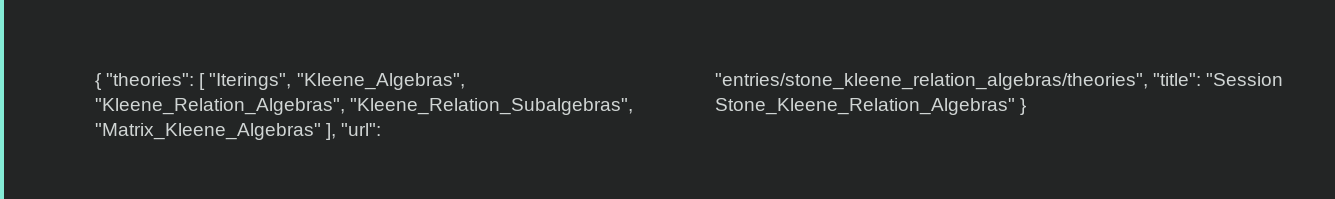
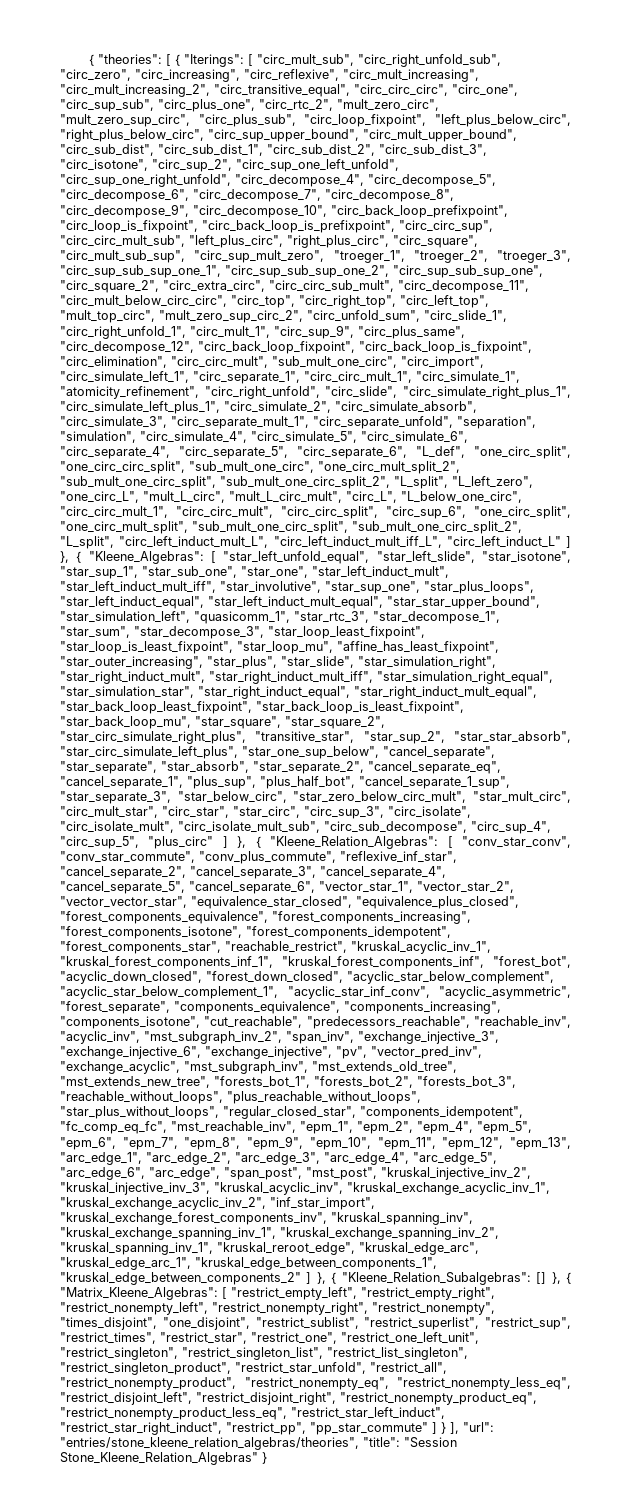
[209,73,465,90] [95,98,634,115] [95,123,321,140] "Iterings", "Kleene_Algebras", "Kleene_Relation_Algebras", "Kleene_Relation_Subalgebras", "Matrix_Kleene_Algebras" -> [174,54,501,67] [60,69,479,82] [60,84,518,97] [60,99,439,112] [60,114,571,127] [60,129,517,142] [60,144,487,156] [60,159,399,172] [60,174,496,187] [60,189,454,202] [60,204,508,218] [60,220,493,233] [60,235,478,248] [60,250,571,263] [60,265,543,278] [60,280,529,293] [60,295,489,308] [60,310,507,323] [60,325,465,339] [60,341,532,354] [60,356,484,369] [60,371,520,384] [60,386,571,399] [60,401,477,414] [60,416,536,429] [60,431,468,443] [60,446,571,459] [60,461,460,474] [60,476,533,489] [60,491,522,503] [60,506,571,519] [60,521,522,534] [60,536,571,549] [60,551,571,564] [60,566,449,579] [60,581,534,594] [60,596,540,609] [60,611,500,624] [60,626,425,639] [60,641,499,654] [60,656,496,669] [60,671,553,684] [60,686,537,699] [60,701,464,714] [60,716,385,729] [60,731,571,744] [60,746,495,759] [60,761,501,774] [60,776,510,789] [60,791,571,804] [60,806,471,819] [60,821,551,834] [60,836,571,849] [60,851,457,864] [60,866,446,879] [60,881,514,894] [60,896,519,909] [60,911,471,924] [60,926,451,939] [60,941,491,954] [60,956,571,969] [60,971,554,984] [60,986,571,999] [60,1001,501,1014] [60,1016,571,1029] [60,1031,499,1044] [60,1046,482,1059] [60,1061,457,1074] [60,1076,516,1088] [60,1091,421,1104] [60,1106,523,1119] [60,1121,532,1134] [60,1136,571,1150] [60,1152,497,1165] [60,1167,531,1180] [60,1182,550,1195] [60,1197,375,1210] [60,1212,473,1225] [60,1227,499,1240] [60,1242,479,1255] [60,1257,437,1270] [60,1272,571,1285] [60,1287,495,1300] [60,1302,495,1315] [60,1317,571,1330] [60,1332,479,1344] [60,1347,468,1360] [60,1362,447,1375] [60,1377,571,1390] [60,1392,537,1405] [60,1407,445,1420] [60,1422,446,1435] { "Iterings": [ "circ_mult_sub", "circ_right_unfold_sub", "circ_zero", "circ_increasing", "circ_reflexive", "circ_mult_increasing", "circ_mult_increasing_2", "circ_transitive_equal", "circ_circ_circ", "circ_one", "circ_sup_sub", "circ_plus_one", "circ_rtc_2", "mult_zero_circ", "mult_zero_sup_circ", "circ_plus_sub", "circ_loop_fixpoint", "left_plus_below_circ", "right_plus_below_circ", "circ_sup_upper_bound", "circ_mult_upper_bound", "circ_sub_dist", "circ_sub_dist_1", "circ_sub_dist_2", "circ_sub_dist_3", "circ_isotone", "circ_sup_2", "circ_sup_one_left_unfold", "circ_sup_one_right_unfold", "circ_decompose_4", "circ_decompose_5", "circ_decompose_6", "circ_decompose_7", "circ_decompose_8", "circ_decompose_9", "circ_decompose_10", "circ_back_loop_prefixpoint", "circ_loop_is_fixpoint", "circ_back_loop_is_prefixpoint", "circ_circ_sup", "circ_circ_mult_sub", "left_plus_circ", "right_plus_circ", "circ_square", "circ_mult_sub_sup", "circ_sup_mult_zero", "troeger_1", "troeger_2", "troeger_3", "circ_sup_sub_sup_one_1", "circ_sup_sub_sup_one_2", "circ_sup_sub_sup_one", "circ_square_2", "circ_extra_circ", "circ_circ_sub_mult", "circ_decompose_11", "circ_mult_below_circ_circ", "circ_top", "circ_right_top", "circ_left_top", "mult_top_circ", "mult_zero_sup_circ_2", "circ_unfold_sum", "circ_slide_1", "circ_right_unfold_1", "circ_mult_1", "circ_sup_9", "circ_plus_same", "circ_decompose_12", "circ_back_loop_fixpoint", "circ_back_loop_is_fixpoint", "circ_elimination", "circ_circ_mult", "sub_mult_one_circ", "circ_import", "circ_simulate_left_1", "circ_separate_1", "circ_circ_mult_1", "circ_simulate_1", "atomicity_refinement", "circ_right_unfold", "circ_slide", "circ_simulate_right_plus_1", "circ_simulate_left_plus_1", "circ_simulate_2", "circ_simulate_absorb", "circ_simulate_3", "circ_separate_mult_1", "circ_separate_unfold", "separation", "simulation", "circ_simulate_4", "circ_simulate_5", "circ_simulate_6", "circ_separate_4", "circ_separate_5", "circ_separate_6", "L_def", "one_circ_split", "one_circ_circ_split", "sub_mult_one_circ", "one_circ_mult_split_2", "sub_mult_one_circ_split", "sub_mult_one_circ_split_2", "L_split", "L_left_zero", "one_circ_L", "mult_L_circ", "mult_L_circ_mult", "circ_L", "L_below_one_circ", "circ_circ_mult_1", "circ_circ_mult", "circ_circ_split", "circ_sup_6", "one_circ_split", "one_circ_mult_split", "sub_mult_one_circ_split", "sub_mult_one_circ_split_2", "L_split", "circ_left_induct_mult_L", "circ_left_induct_mult_iff_L", "circ_left_induct_L" ] }, { "Kleene_Algebras": [ "star_left_unfold_equal", "star_left_slide", "star_isotone", "star_sup_1", "star_sub_one", "star_one", "star_left_induct_mult", "star_left_induct_mult_iff", "star_involutive", "star_sup_one", "star_plus_loops", "star_left_induct_equal", "star_left_induct_mult_equal", "star_star_upper_bound", "star_simulation_left", "quasicomm_1", "star_rtc_3", "star_decompose_1", "star_sum", "star_decompose_3", "star_loop_least_fixpoint", "star_loop_is_least_fixpoint", "star_loop_mu", "affine_has_least_fixpoint", "star_outer_increasing", "star_plus", "star_slide", "star_simulation_right", "star_right_induct_mult", "star_right_induct_mult_iff", "star_simulation_right_equal", "star_simulation_star", "star_right_induct_equal", "star_right_induct_mult_equal", "star_back_loop_least_fixpoint", "star_back_loop_is_least_fixpoint", "star_back_loop_mu", "star_square", "star_square_2", "star_circ_simulate_right_plus", "transitive_star", "star_sup_2", "star_star_absorb", "star_circ_simulate_left_plus", "star_one_sup_below", "cancel_separate", "star_separate", "star_absorb", "star_separate_2", "cancel_separate_eq", "cancel_separate_1", "plus_sup", "plus_half_bot", "cancel_separate_1_sup", "star_separate_3", "star_below_circ", "star_zero_below_circ_mult", "star_mult_circ", "circ_mult_star", "circ_star", "star_circ", "circ_sup_3", "circ_isolate", "circ_isolate_mult", "circ_isolate_mult_sub", "circ_sub_decompose", "circ_sup_4", "circ_sup_5", "plus_circ" ] }, { "Kleene_Relation_Algebras": [ "conv_star_conv", "conv_star_commute", "conv_plus_commute", "reflexive_inf_star", "cancel_separate_2", "cancel_separate_3", "cancel_separate_4", "cancel_separate_5", "cancel_separate_6", "vector_star_1", "vector_star_2", "vector_vector_star", "equivalence_star_closed", "equivalence_plus_closed", "forest_components_equivalence", "forest_components_increasing", "forest_components_isotone", "forest_components_idempotent", "forest_components_star", "reachable_restrict", "kruskal_acyclic_inv_1", "kruskal_forest_components_inf_1", "kruskal_forest_components_inf", "forest_bot", "acyclic_down_closed", "forest_down_closed", "acyclic_star_below_complement", "acyclic_star_below_complement_1", "acyclic_star_inf_conv", "acyclic_asymmetric", "forest_separate", "components_equivalence", "components_increasing", "components_isotone", "cut_reachable", "predecessors_reachable", "reachable_inv", "acyclic_inv", "mst_subgraph_inv_2", "span_inv", "exchange_injective_3", "exchange_injective_6", "exchange_injective", "pv", "vector_pred_inv", "exchange_acyclic", "mst_subgraph_inv", "mst_extends_old_tree", "mst_extends_new_tree", "forests_bot_1", "forests_bot_2", "forests_bot_3", "reachable_without_loops", "plus_reachable_without_loops", "star_plus_without_loops", "regular_closed_star", "components_idempotent", "fc_comp_eq_fc", "mst_reachable_inv", "epm_1", "epm_2", "epm_4", "epm_5", "epm_6", "epm_7", "epm_8", "epm_9", "epm_10", "epm_11", "epm_12", "epm_13", "arc_edge_1", "arc_edge_2", "arc_edge_3", "arc_edge_4", "arc_edge_5", "arc_edge_6", "arc_edge", "span_post", "mst_post", "kruskal_injective_inv_2", "kruskal_injective_inv_3", "kruskal_acyclic_inv", "kruskal_exchange_acyclic_inv_1", "kruskal_exchange_acyclic_inv_2", "inf_star_import", "kruskal_exchange_forest_components_inv", "kruskal_spanning_inv", "kruskal_exchange_spanning_inv_1", "kruskal_exchange_spanning_inv_2", "kruskal_spanning_inv_1", "kruskal_reroot_edge", "kruskal_edge_arc", "kruskal_edge_arc_1", "kruskal_edge_between_components_1", "kruskal_edge_between_components_2" ] }, { "Kleene_Relation_Subalgebras": [] }, { "Matrix_Kleene_Algebras": [ "restrict_empty_left", "restrict_empty_right", "restrict_nonempty_left", "restrict_nonempty_right", "restrict_nonempty", "times_disjoint", "one_disjoint", "restrict_sublist", "restrict_superlist", "restrict_sup", "restrict_times", "restrict_star", "restrict_one", "restrict_one_left_unit", "restrict_singleton", "restrict_singleton_list", "restrict_list_singleton", "restrict_singleton_product", "restrict_star_unfold", "restrict_all", "restrict_nonempty_product", "restrict_nonempty_eq", "restrict_nonempty_less_eq", "restrict_disjoint_left", "restrict_disjoint_right", "restrict_nonempty_product_eq", "restrict_nonempty_product_less_eq", "restrict_star_left_induct", "restrict_star_right_induct", "restrict_pp", "pp_star_commute" ] }

